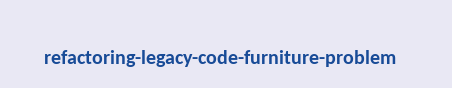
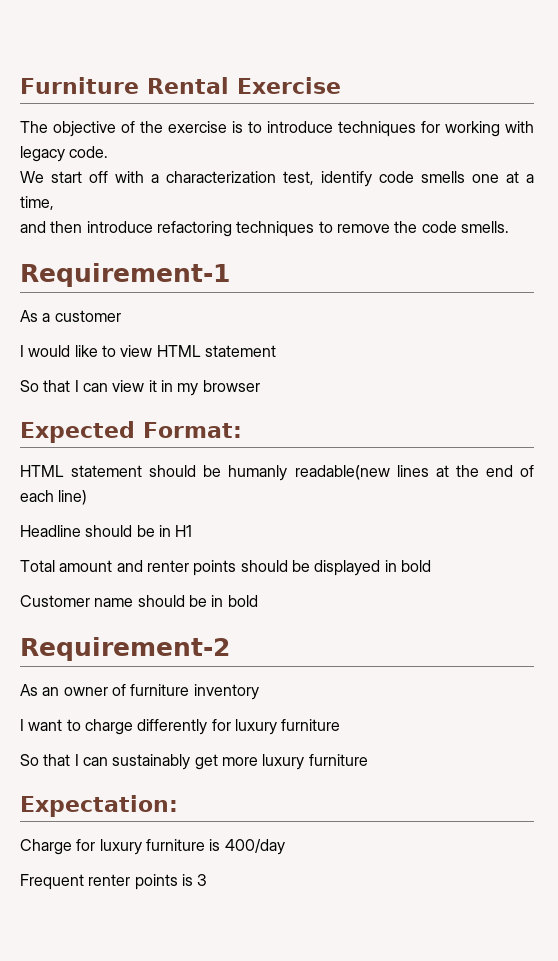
[44,50,396,67] refactoring-legacy-code-furniture-problem -> [20,77,341,94] [20,121,534,137] [20,146,109,162] [20,171,534,187] [20,196,54,210] [20,221,509,237] [20,263,230,287] [20,310,121,322] [20,345,276,357] [20,380,260,396] [20,421,242,443] [20,465,535,481] [20,490,88,505] [20,525,193,537] [20,560,431,576] [20,595,258,607] [20,637,230,661] [20,684,259,700] [20,719,341,735] [20,754,368,770] [20,795,178,817] [20,839,285,855] [20,874,208,890] Furniture Rental Exercise // The objective of the exercise is to introduce techniques for working with legacy code. // We start off with a characterization test, identify code smells one at a time, // and then introduce refactoring techniques to remove the code smells. // Requirement-1 // As a customer // I would like to view HTML statement // So that I can view it in my browser // Expected Format: // HTML statement should be humanly readable(new lines at the end of each line) // Headline should be in H1 // Total amount and renter points should be displayed in bold // Customer name should be in bold // Requirement-2 // As an owner of furniture inventory // I want to charge differently for luxury furniture // So that I can sustainably get more luxury furniture // Expectation: // Charge for luxury furniture is 400/day // Frequent renter points is 3

